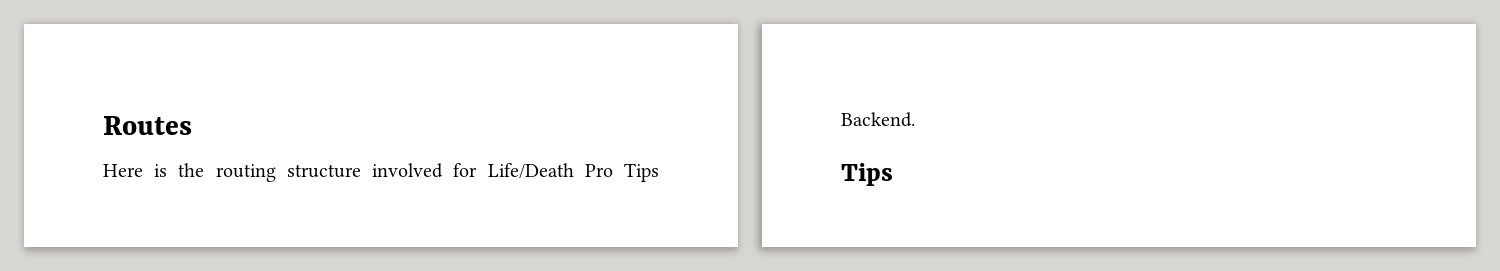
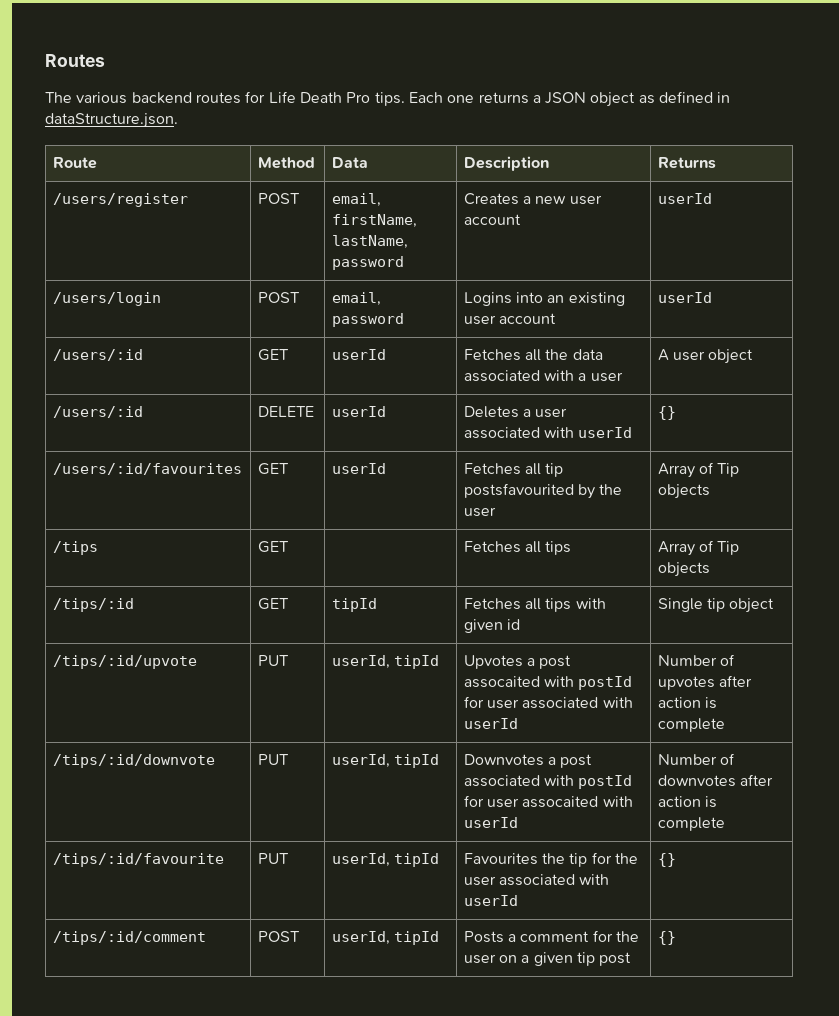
[103,163,659,182] [841,112,915,127] [841,163,893,186] Here is the routing structure involved for Life/Death Pro Tips Backend. // Tips -> [45,91,731,107] [45,113,178,128] [52,157,97,169] [257,157,315,169] [331,157,368,168] [463,156,549,171] [657,157,716,169] [52,193,188,207] [257,193,300,204] [331,193,381,207] [331,214,417,228] [331,235,408,249] [331,256,404,270] [463,193,602,205] [463,214,521,225] [657,193,712,204] [52,292,161,306] [257,292,300,303] [331,292,381,306] [331,313,404,327] [463,292,625,306] [463,313,557,325] [657,292,712,303] [52,349,143,361] [257,349,289,361] [331,349,386,360] [463,349,603,361] [463,370,623,382] [657,349,754,364] [52,406,143,418] [257,406,314,417] [331,406,386,417] [463,406,568,418] [463,427,633,439] [657,406,676,420] [52,463,242,475] [257,463,289,475] [331,463,386,474] [463,463,564,477] [463,483,623,499] [463,507,496,517] [657,462,740,478] [657,484,710,499] [52,541,98,555] [257,541,289,553] [463,541,572,555] [657,540,740,556] [657,562,710,577] [52,598,134,612] [257,598,289,610] [331,598,377,612] [463,598,606,612] [463,619,521,633] [657,598,775,613] [52,655,197,669] [257,655,289,666] [331,655,440,669] [463,655,572,669] [463,676,633,690] [463,696,633,709] [463,718,518,729] [657,654,736,666] [657,675,753,690] [657,697,718,709] [657,718,725,732] [52,754,215,768] [257,754,289,765] [331,754,440,768] [463,754,593,768] [463,775,633,789] [463,795,633,808] [463,817,518,828] [657,753,736,765] [657,774,774,787] [657,796,718,808] [657,817,725,831] [52,853,224,867] [257,853,289,864] [331,853,440,867] [463,852,639,867] [463,874,610,886] [463,895,518,906] [657,853,676,867] [52,931,206,945] [257,931,300,942] [331,931,440,945] [463,930,640,943] [463,952,632,966] [657,931,676,945] The various backend routes for Life Death Pro tips. Each one returns a JSON object as defined in dataStructure.json. // Route | Method | Data | Description | Returns // /users/register | POST | email, firstName, lastName, password | Creates a new user account | userId // /users/login | POST | email, password | Logins into an existing user account | userId // /users/:id | GET | userId | Fetches all the data associated with a user | A user object // /users/:id | DELETE | userId | Deletes a user associated with userId | {} // /users/:id/favourites | GET | userId | Fetches all tip postsfavourited by the user | Array of Tip objects // /tips | GET | | Fetches all tips | Array of Tip objects // /tips/:id | GET | tipId | Fetches all tips with given id | Single tip object // /tips/:id/upvote | PUT | userId, tipId | Upvotes a post assocaited with postId for user associated with userId | Number of upvotes after action is complete // /tips/:id/downvote | PUT | userId, tipId | Downvotes a post associated with postId for user assocaited with userId | Number of downvotes after action is complete // /tips/:id/favourite | PUT | userId, tipId | Favourites the tip for the user associated with userId | {} // /tips/:id/comment | POST | userId, tipId | Posts a comment for the user on a given tip post | {}

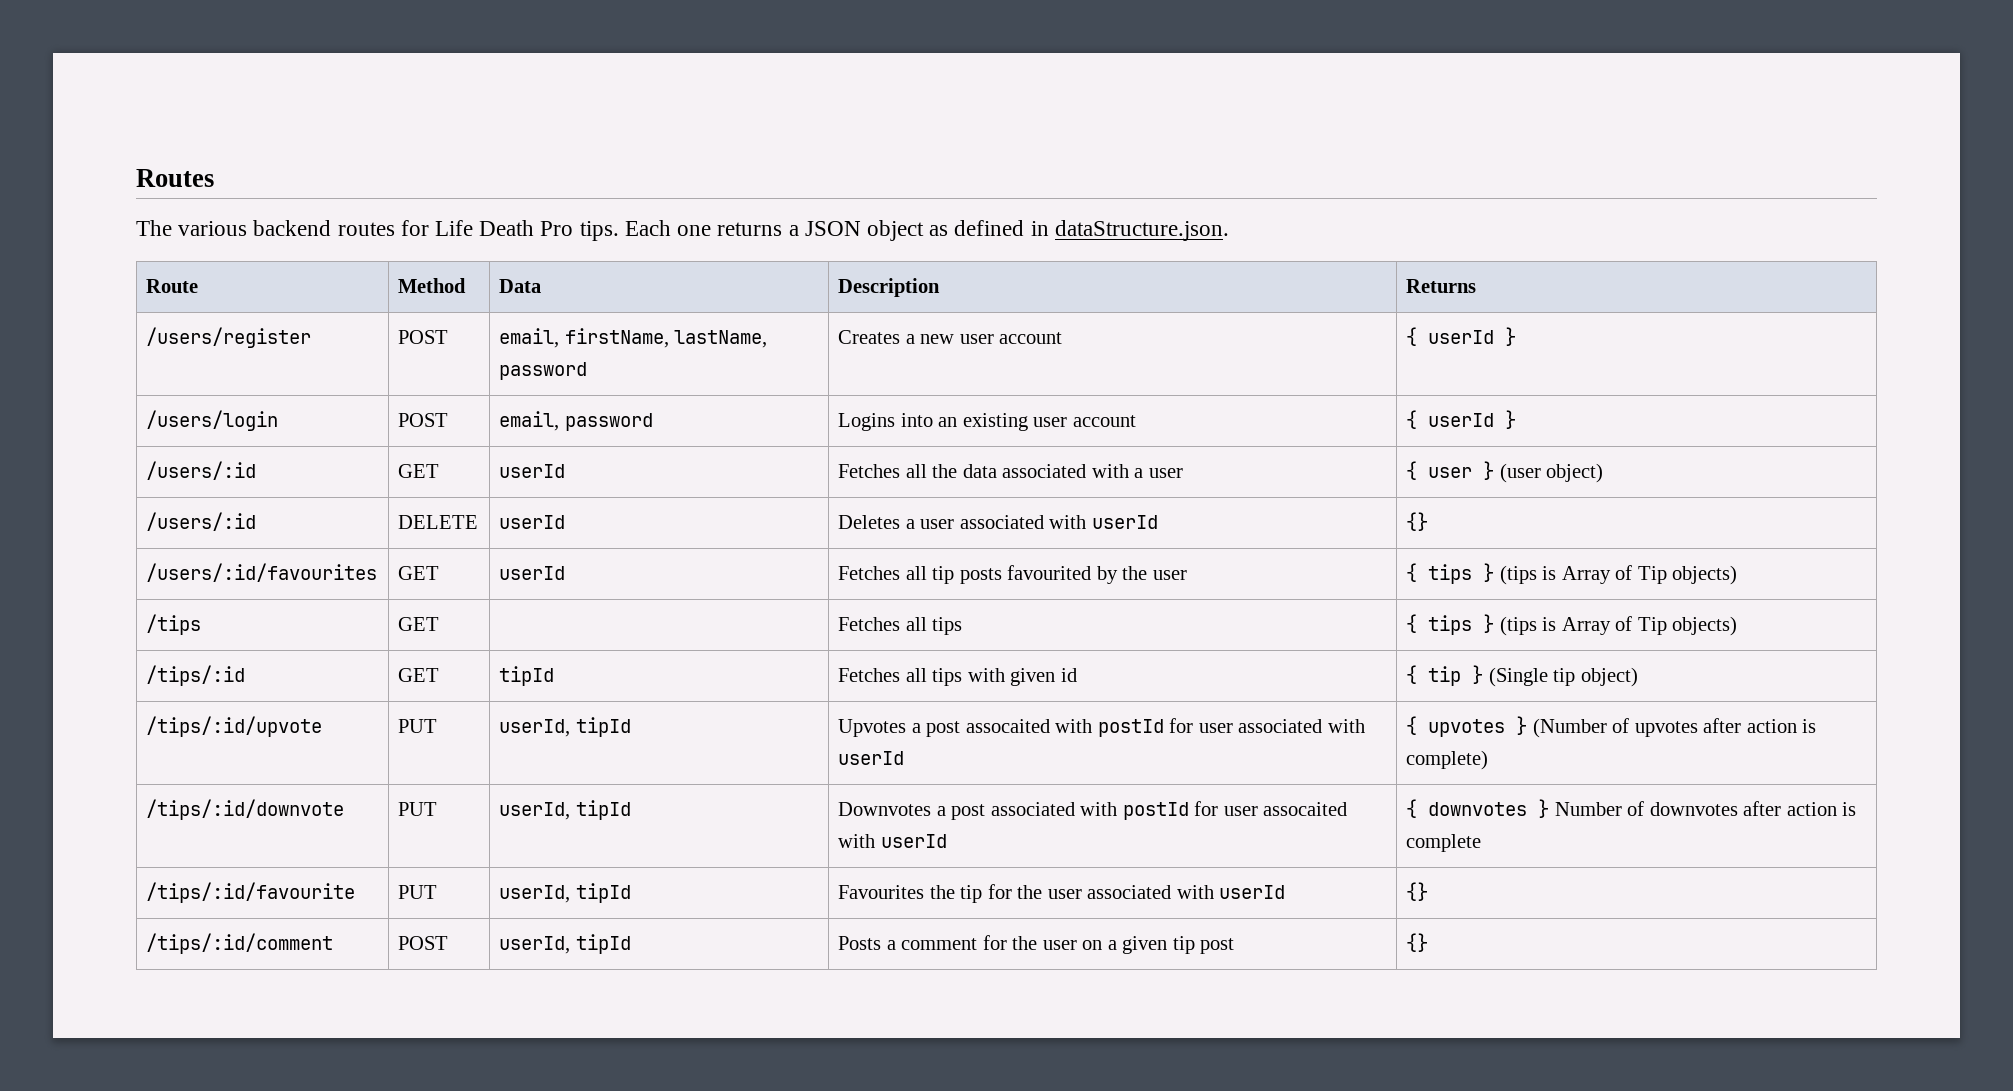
[657,193,712,204] userId -> [1406,327,1517,346] { userId }
[657,292,712,303] userId -> [1406,410,1517,429] { userId }
[657,349,754,364] A user object -> [1406,461,1604,483] { user } (user object)
[463,483,574,498] postsfavourited -> [959,565,1092,584] posts favourited
[657,462,740,478] [657,484,710,499] Array of Tip objects -> [1406,563,1738,585] { tips } (tips is Array of Tip objects)
[657,540,740,556] [657,562,710,577] Array of Tip objects -> [1406,614,1738,636] { tips } (tips is Array of Tip objects)
[657,598,775,613] Single tip object -> [1406,665,1638,687] { tip } (Single tip object)
[657,655,717,666] Number -> [1406,716,1607,738] { upvotes } (Number
[657,718,725,732] complete -> [1406,750,1489,770] complete)
(518, 822) none -> [1406,799,1550,818] { downvotes }

